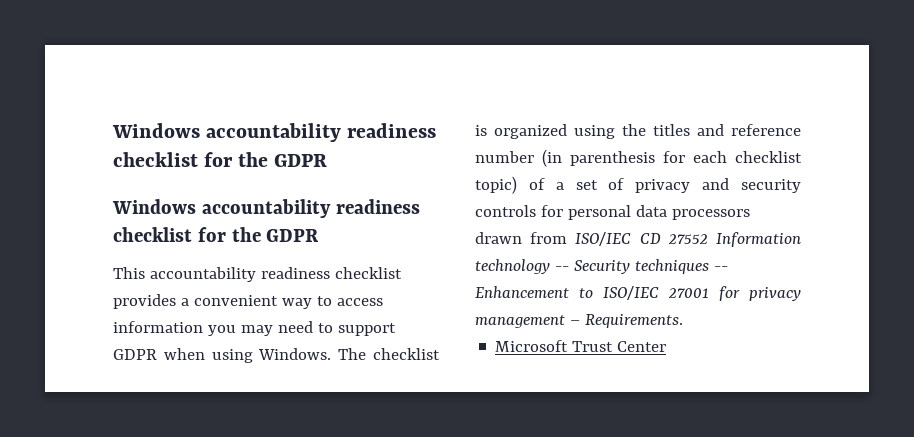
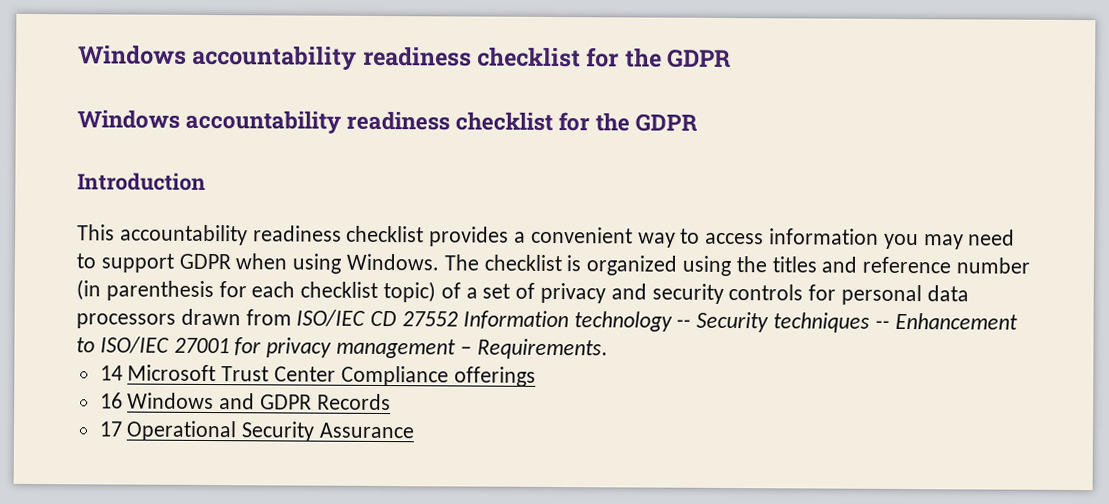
(320, 235) none -> [77,172,206,191] // Introduction
(683, 321) none -> [99,365,123,381] 14
(667, 346) none -> [340,365,536,387] [99,392,391,411] [98,420,416,442] Compliance offerings // 16 Windows and GDPR Records // 17 Operational Security Assurance

